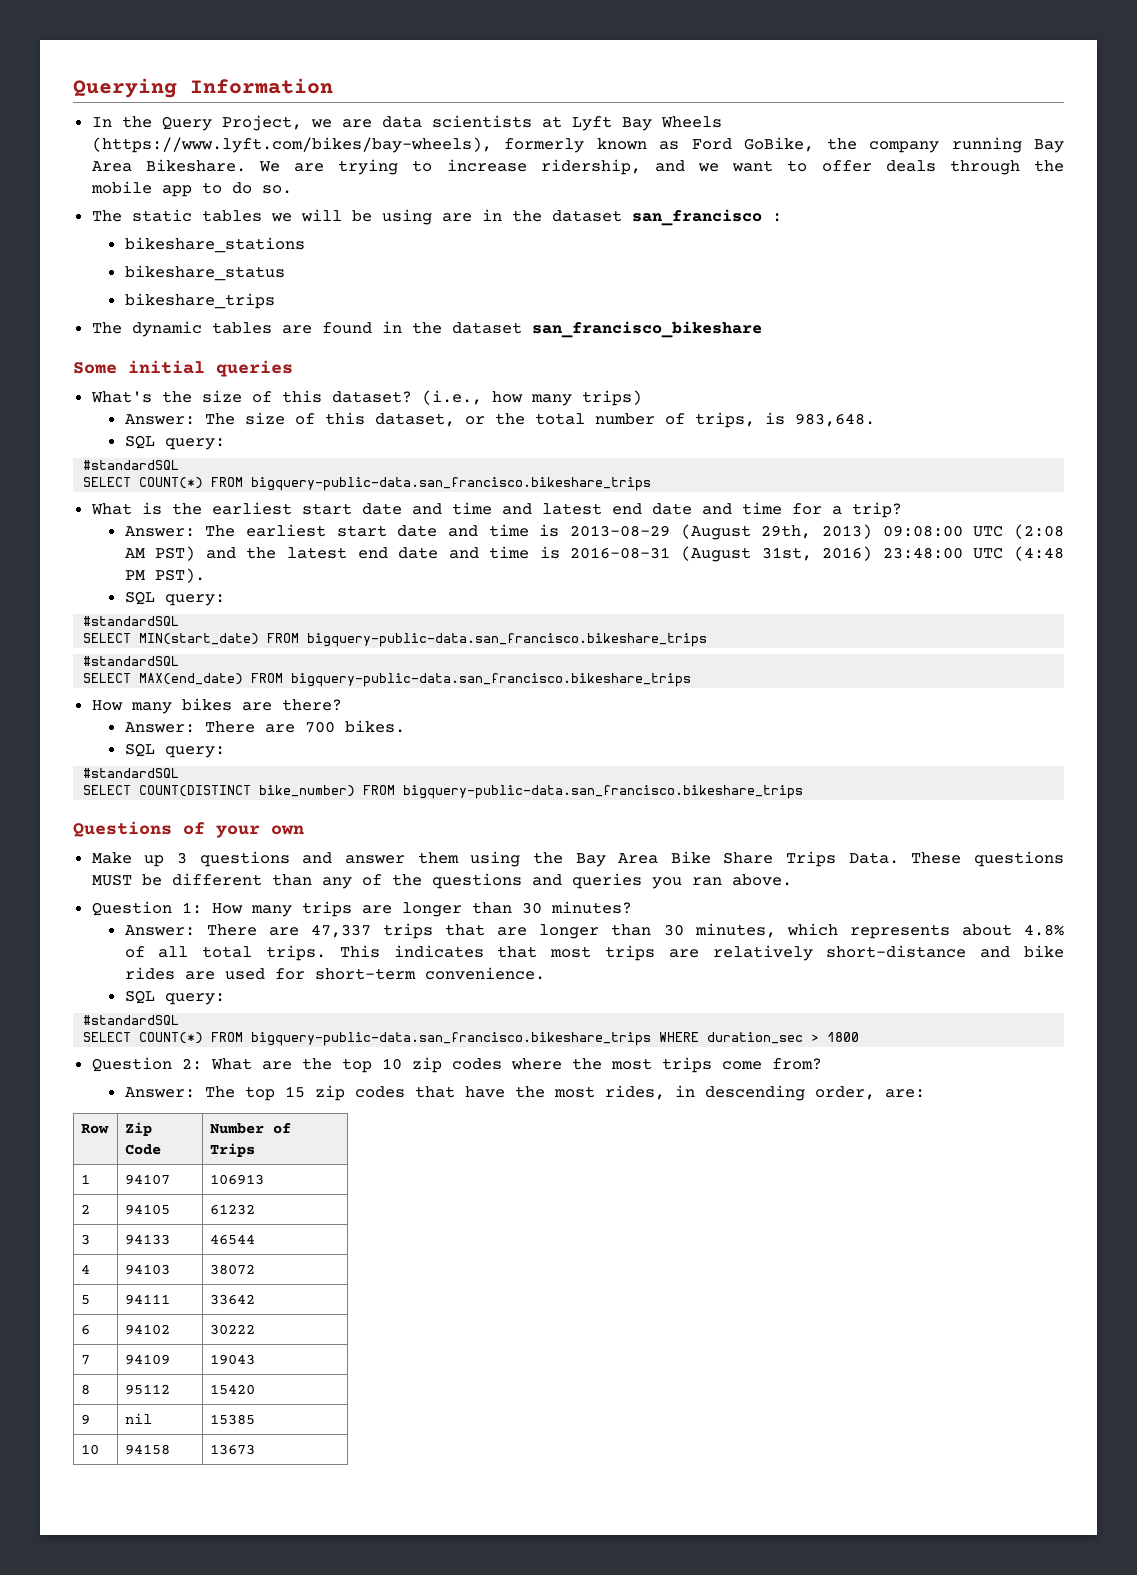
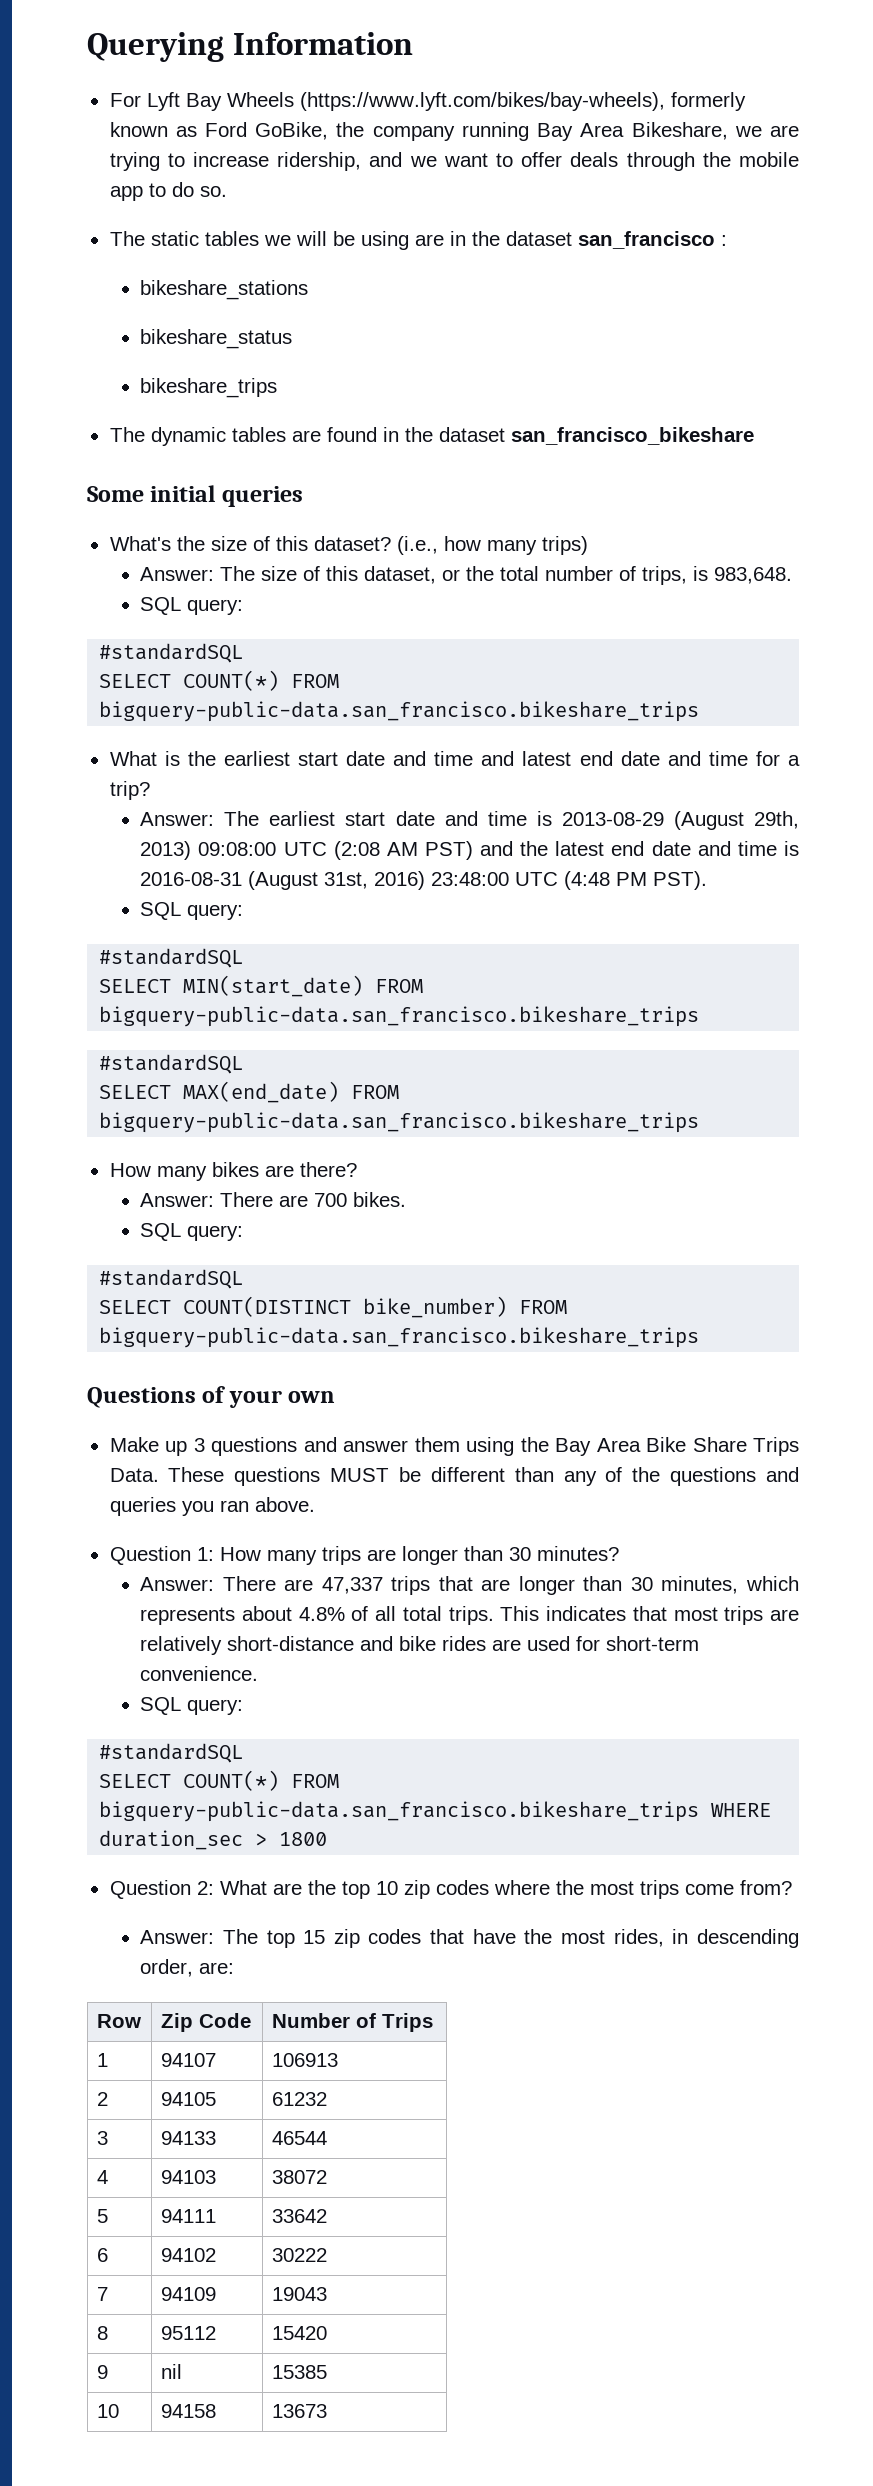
[91,115,562,131] In the Query Project, we are data scientists at -> [109,93,141,107] For
[145,159,281,172] Bikeshare. We -> [631,122,762,140] Bikeshare, we

